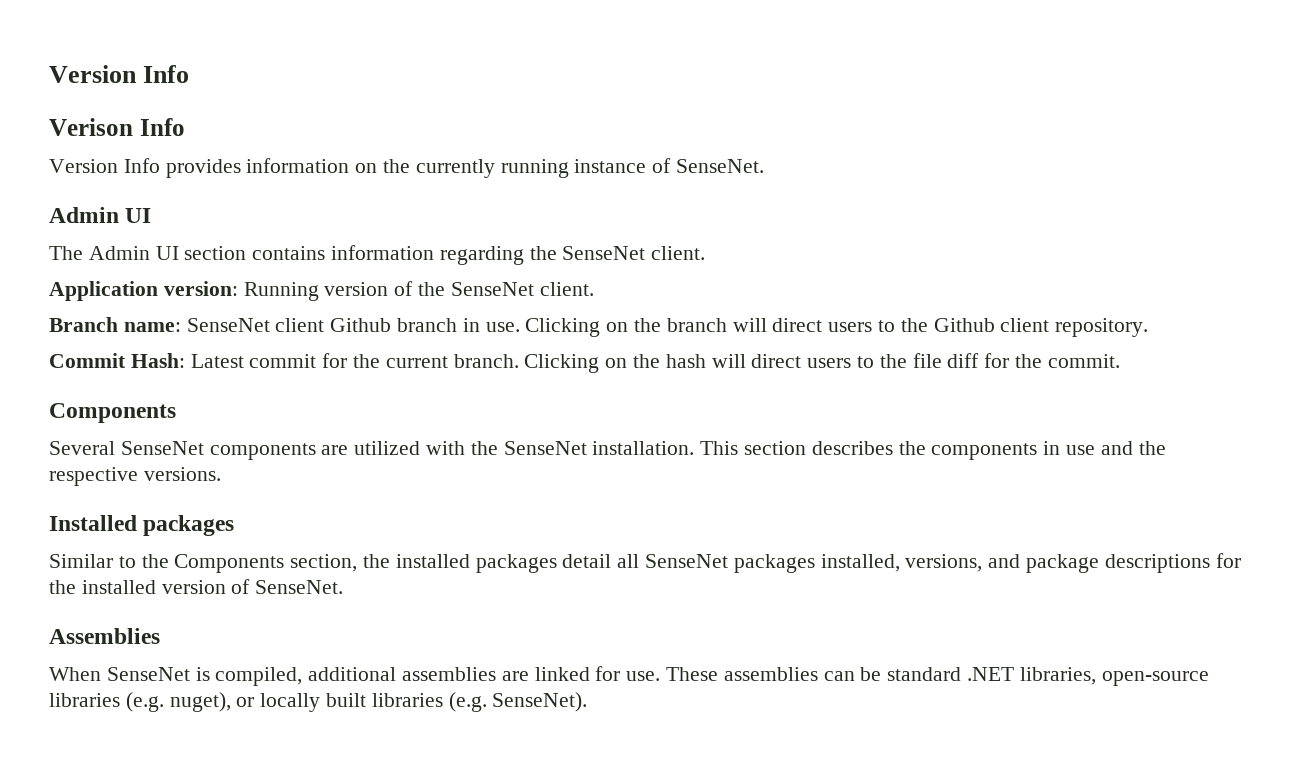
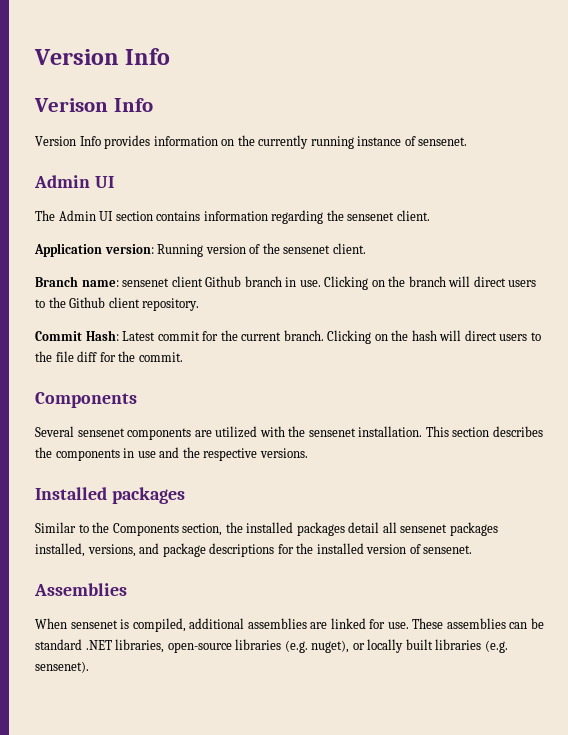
[676,159,765,173] SenseNet. -> [418,137,468,146] sensenet.
[562,246,646,260] SenseNet -> [347,212,395,221] sensenet
[450,282,534,296] SenseNet -> [283,245,331,254] sensenet
[186,318,270,332] SenseNet -> [122,278,170,287] sensenet
[120,441,204,455] SenseNet -> [77,428,125,437] sensenet
[503,441,587,455] SenseNet -> [308,428,356,437] sensenet
[645,554,729,568] SenseNet -> [400,524,448,533] sensenet
[255,580,344,594] SenseNet. -> [423,545,473,554] sensenet.
[106,667,190,681] SenseNet -> [70,620,118,629] sensenet
[492,692,588,712] SenseNet). -> [35,661,89,673] sensenet).

